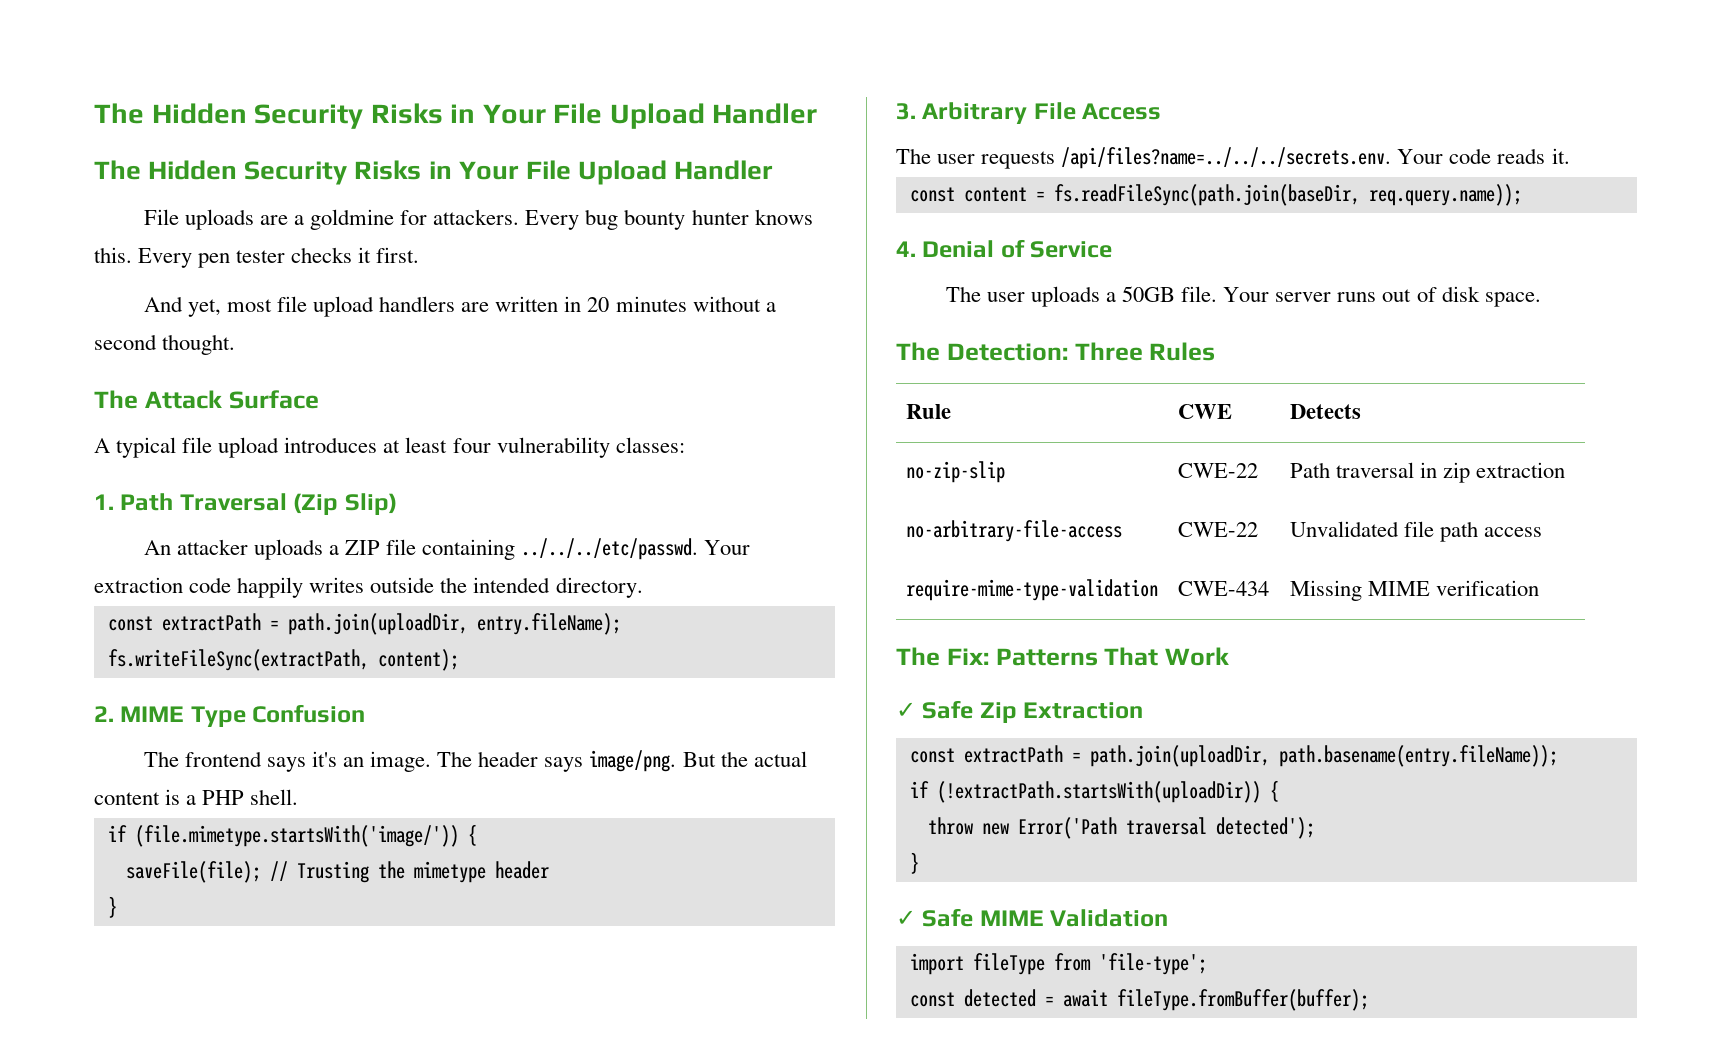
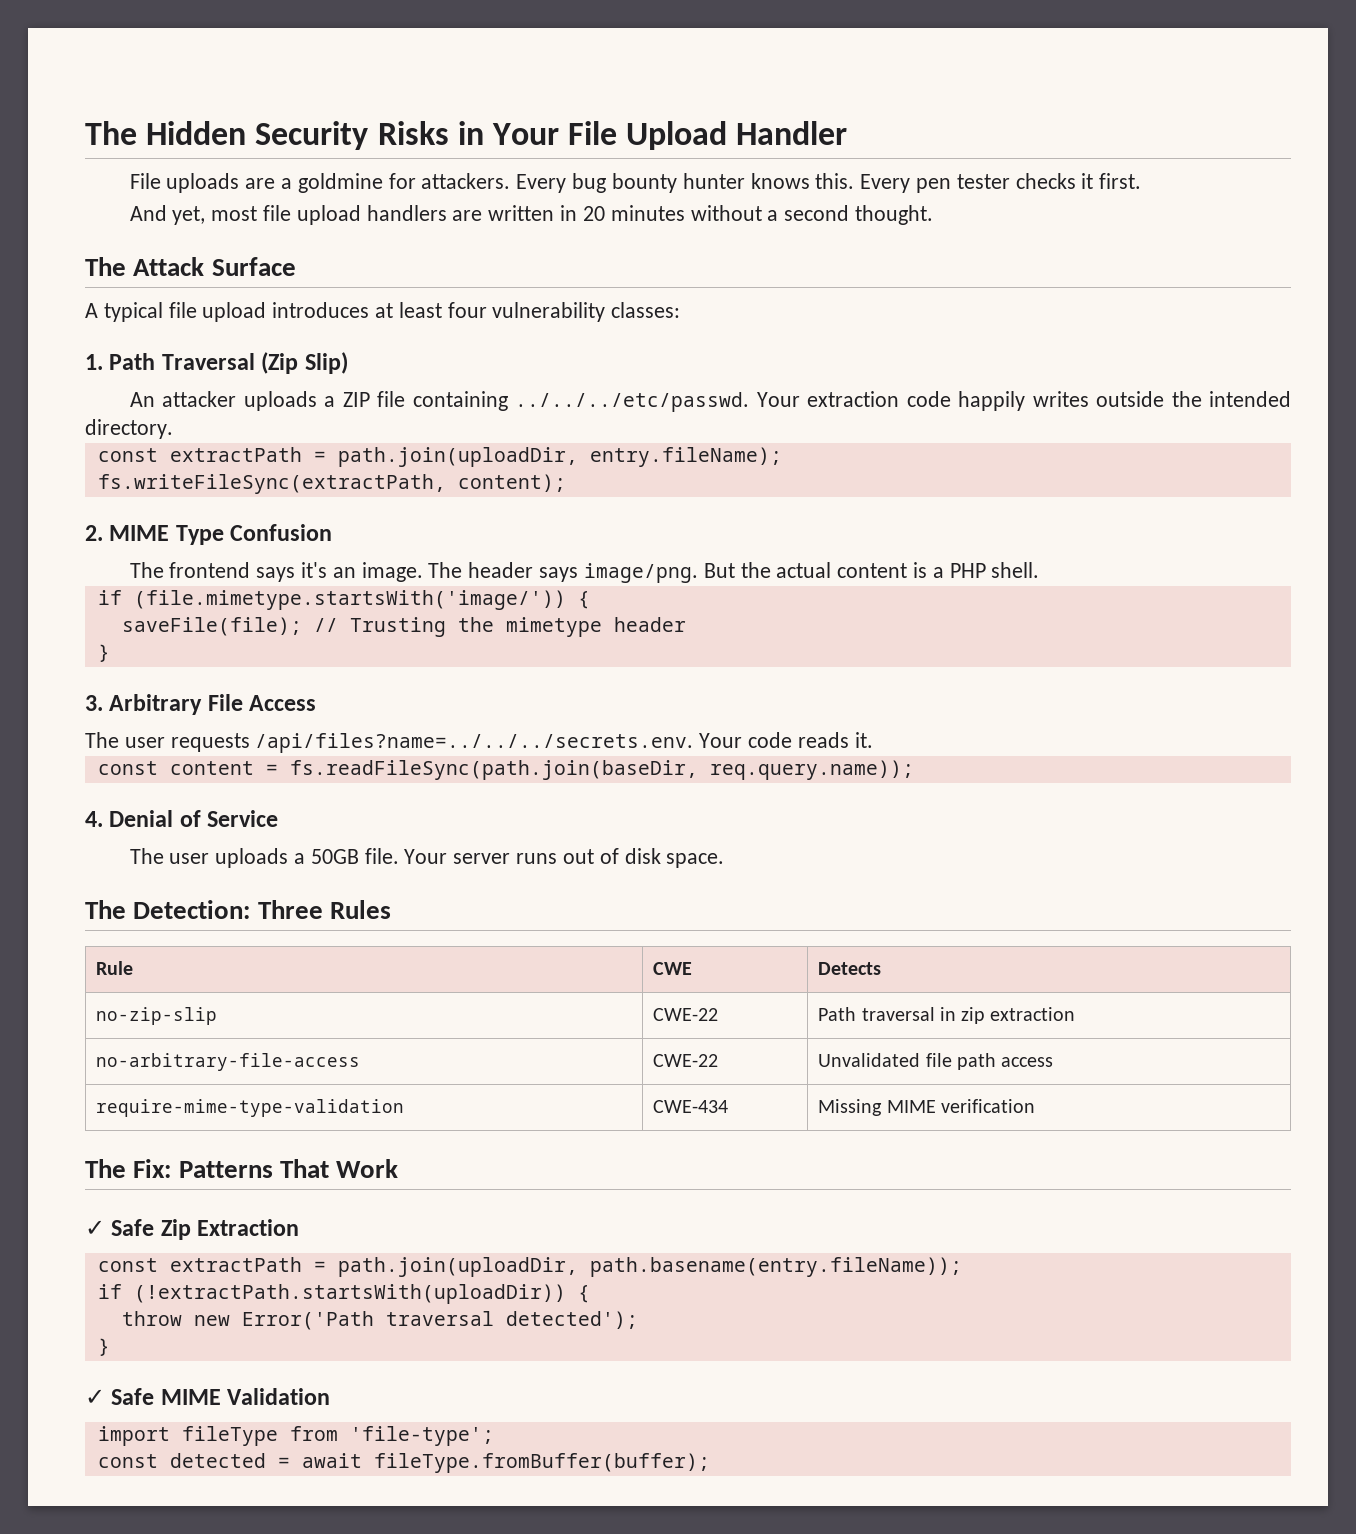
[94,103,818,129] [94,160,774,185] The Hidden Security Risks in Your File Upload Handler // The Hidden Security Risks in Your File Upload Handler -> [85,121,848,150] The Hidden Security Risks in Your File Upload Handler

